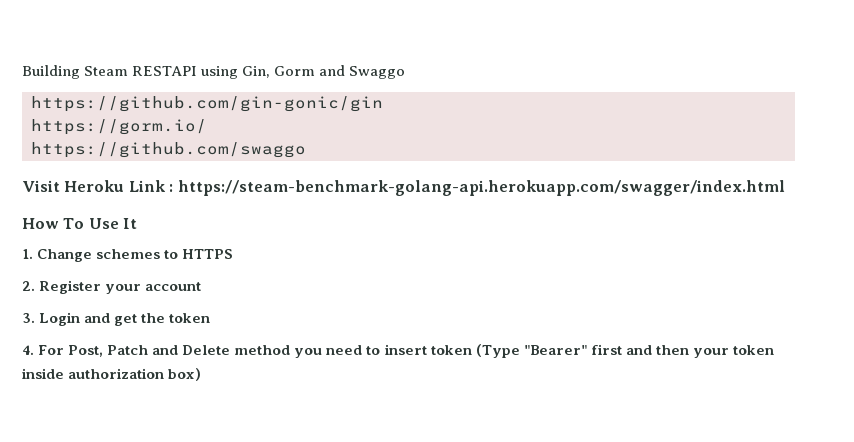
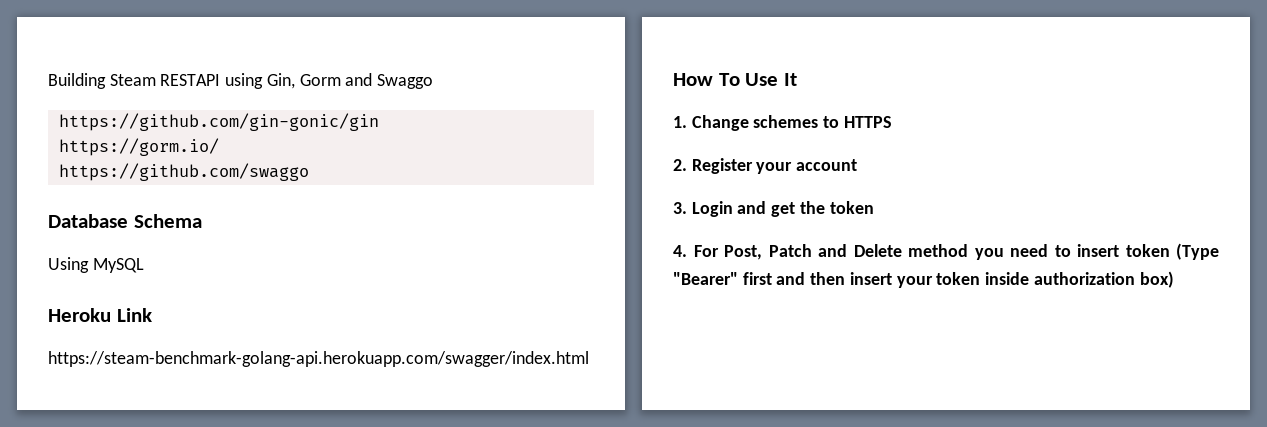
[22,180,60,192] Visit -> [48,214,202,228] [48,257,144,273] Database Schema // Using MySQL //
[169,184,174,192] : -> (152, 315) //
(689, 350) none -> [849,272,892,285] insert

